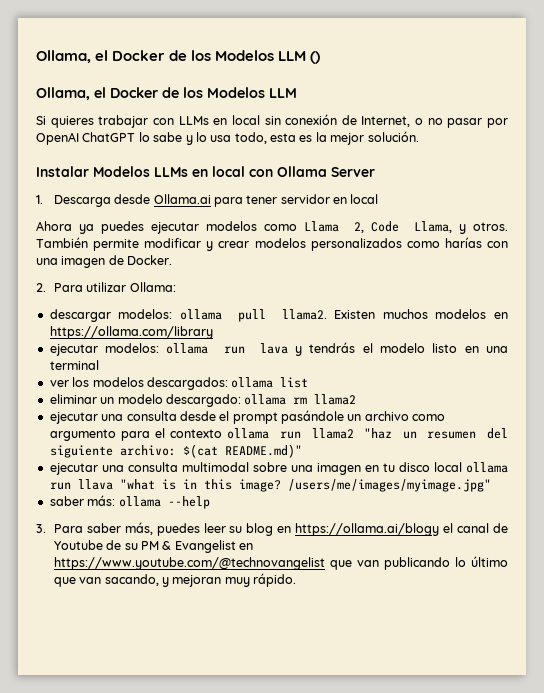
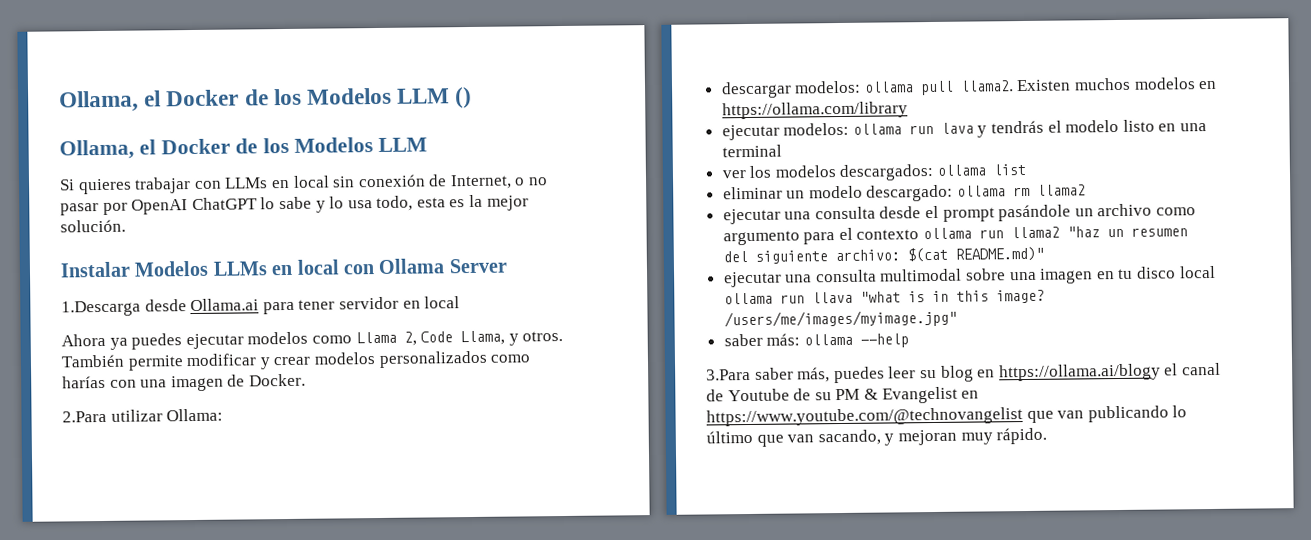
[36,195,111,207] 1. Descarga -> [61,300,141,317] 1.Descarga
[36,283,83,292] 2. Para -> [62,410,107,423] 2.Para
[36,524,83,533] 3. Para -> [706,368,751,381] 3.Para

